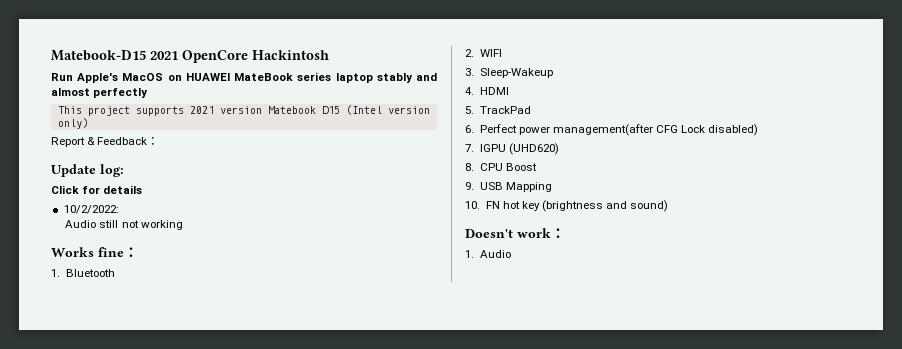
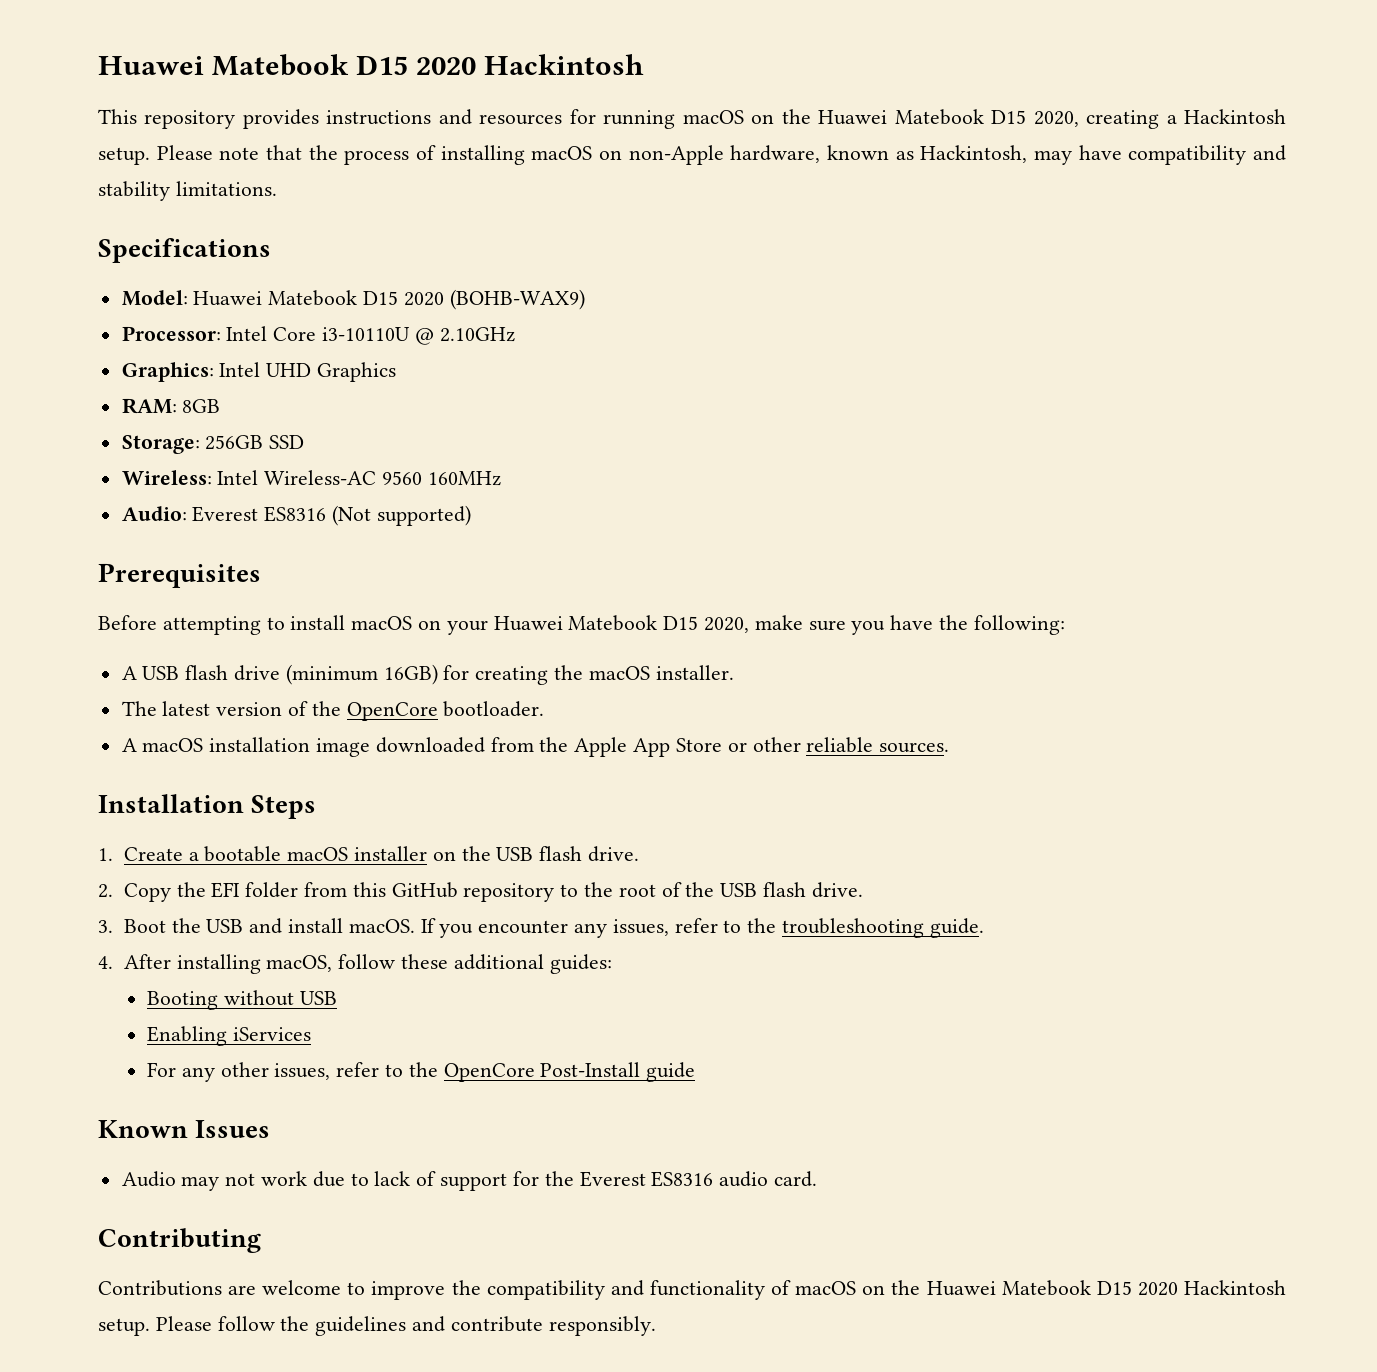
[51,50,329,63] [51,72,437,83] [51,88,149,98] [57,105,430,116] [57,118,88,129] [51,137,160,147] [51,164,124,177] [51,185,143,194] [63,205,119,214] [65,220,183,230] [51,247,138,257] [51,269,115,277] [465,49,502,57] [465,68,553,78] [465,87,509,95] [465,106,531,114] [465,124,759,136] [465,143,559,155] [465,163,537,171] [465,182,552,192] [465,200,669,212] [465,228,565,238] [465,250,511,258] Matebook-D15 2021 OpenCore Hackintosh // Run Apple's MacOS on HUAWEI MateBook series laptop stably and almost perfectly // This project supports 2021 version Matebook D15 (Intel version only) // Report & Feedback： // Update log: // Click for details // 10/2/2022: // Audio still not working // Works fine： // 1. Bluetooth // 2. WIFI // 3. Sleep-Wakeup // 4. HDMI // 5. TrackPad // 6. Perfect power management(after CFG Lock disabled) // 7. IGPU (UHD620) // 8. CPU Boost // 9. USB Mapping // 10. FN hot key (brightness and sound) // Doesn't work： // 1. Audio -> [98,54,645,76] [98,109,1286,129] [98,145,1286,165] [98,181,277,201] [98,238,271,263] [121,289,585,310] [121,326,515,345] [121,362,397,382] [121,398,221,414] [121,435,305,454] [121,470,501,486] [121,505,471,526] [98,563,261,588] [98,615,1065,635] [121,664,734,685] [121,701,545,721] [121,737,950,757] [98,794,317,819] [98,846,639,862] [98,882,863,902] [98,918,984,938] [98,954,612,974] [147,990,337,1010] [147,1026,311,1046] [147,1062,696,1082] [98,1120,271,1138] [121,1171,817,1191] [98,1228,261,1253] [98,1280,1286,1300] [98,1316,656,1336] Huawei Matebook D15 2020 Hackintosh // This repository provides instructions and resources for running macOS on the Huawei Matebook D15 2020, creating a Hackintosh setup. Please note that the process of installing macOS on non-Apple hardware, known as Hackintosh, may have compatibility and stability limitations. // Specifications // Model: Huawei Matebook D15 2020 (BOHB-WAX9) // Processor: Intel Core i3-10110U @ 2.10GHz // Graphics: Intel UHD Graphics // RAM: 8GB // Storage: 256GB SSD // Wireless: Intel Wireless-AC 9560 160MHz // Audio: Everest ES8316 (Not supported) // Prerequisites // Before attempting to install macOS on your Huawei Matebook D15 2020, make sure you have the following: // A USB flash drive (minimum 16GB) for creating the macOS installer. // The latest version of the OpenCore bootloader. // A macOS installation image downloaded from the Apple App Store or other reliable sources. // Installation Steps // 1. Create a bootable macOS installer on the USB flash drive. // 2. Copy the EFI folder from this GitHub repository to the root of the USB flash drive. // 3. Boot the USB and install macOS. If you encounter any issues, refer to the troubleshooting guide. // 4. After installing macOS, follow these additional guides: // Booting without USB // Enabling iServices // For any other issues, refer to the OpenCore Post-Install guide // Known Issues // Audio may not work due to lack of support for the Everest ES8316 audio card. // Contributing // Contributions are welcome to improve the compatibility and functionality of macOS on the Huawei Matebook D15 2020 Hackintosh setup. Please follow the guidelines and contribute responsibly.

